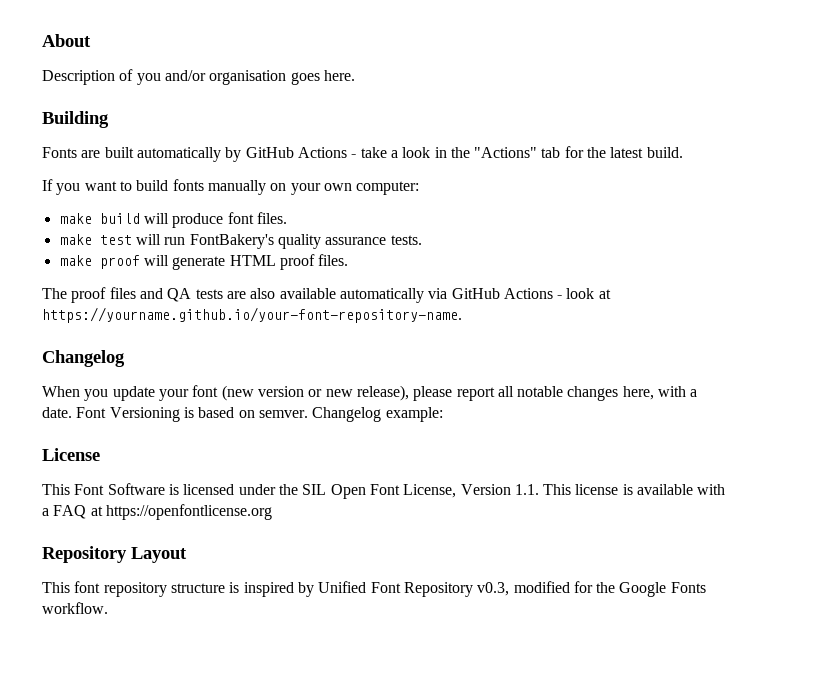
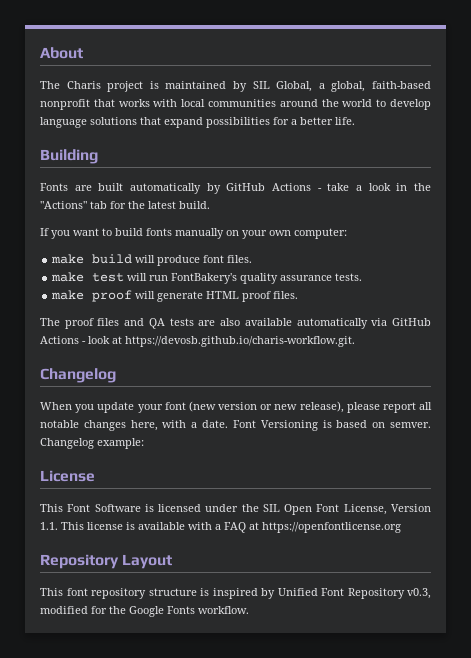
[42,69,355,85] Description of you and/or organisation goes here. -> [40,81,431,92] [40,99,432,110] [40,117,355,128] The Charis project is maintained by SIL Global, a global, faith-based nonprofit that works with local communities around the world to develop language solutions that expand possibilities for a better life.
[42,307,462,323] https://yourname.github.io/your-font-repository-name. -> [125,336,355,347] https://devosb.github.io/charis-workflow.git.

